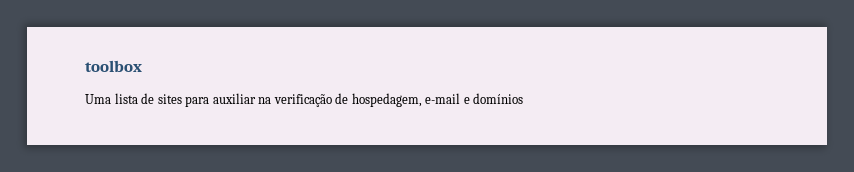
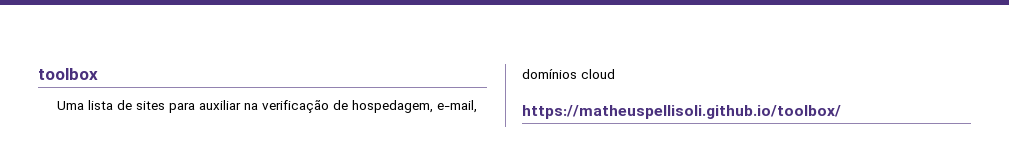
[425,93,524,104] e-mail e domínios -> [436,100,477,113] [522,69,615,79] [522,105,841,119] e-mail, domínios cloud // https://matheuspellisoli.github.io/toolbox/

